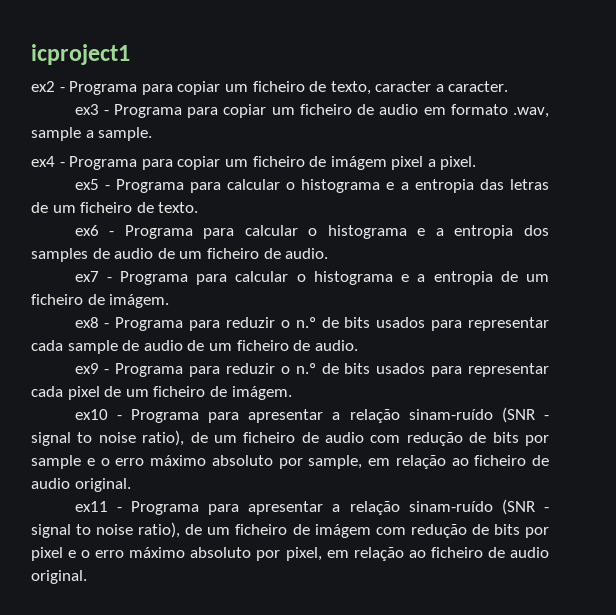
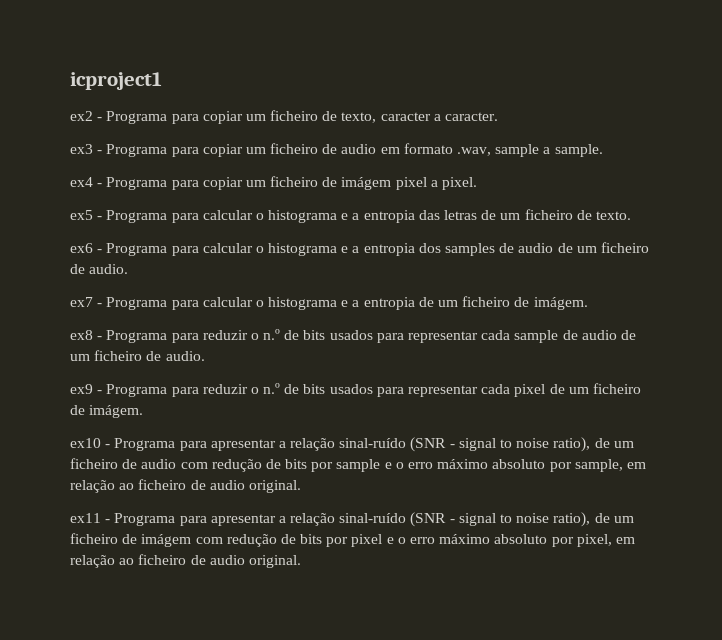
[408,409,493,420] sinam-ruído -> [339,438,407,448] sinal-ruído
[408,501,493,512] sinam-ruído -> [339,513,407,523] sinal-ruído

